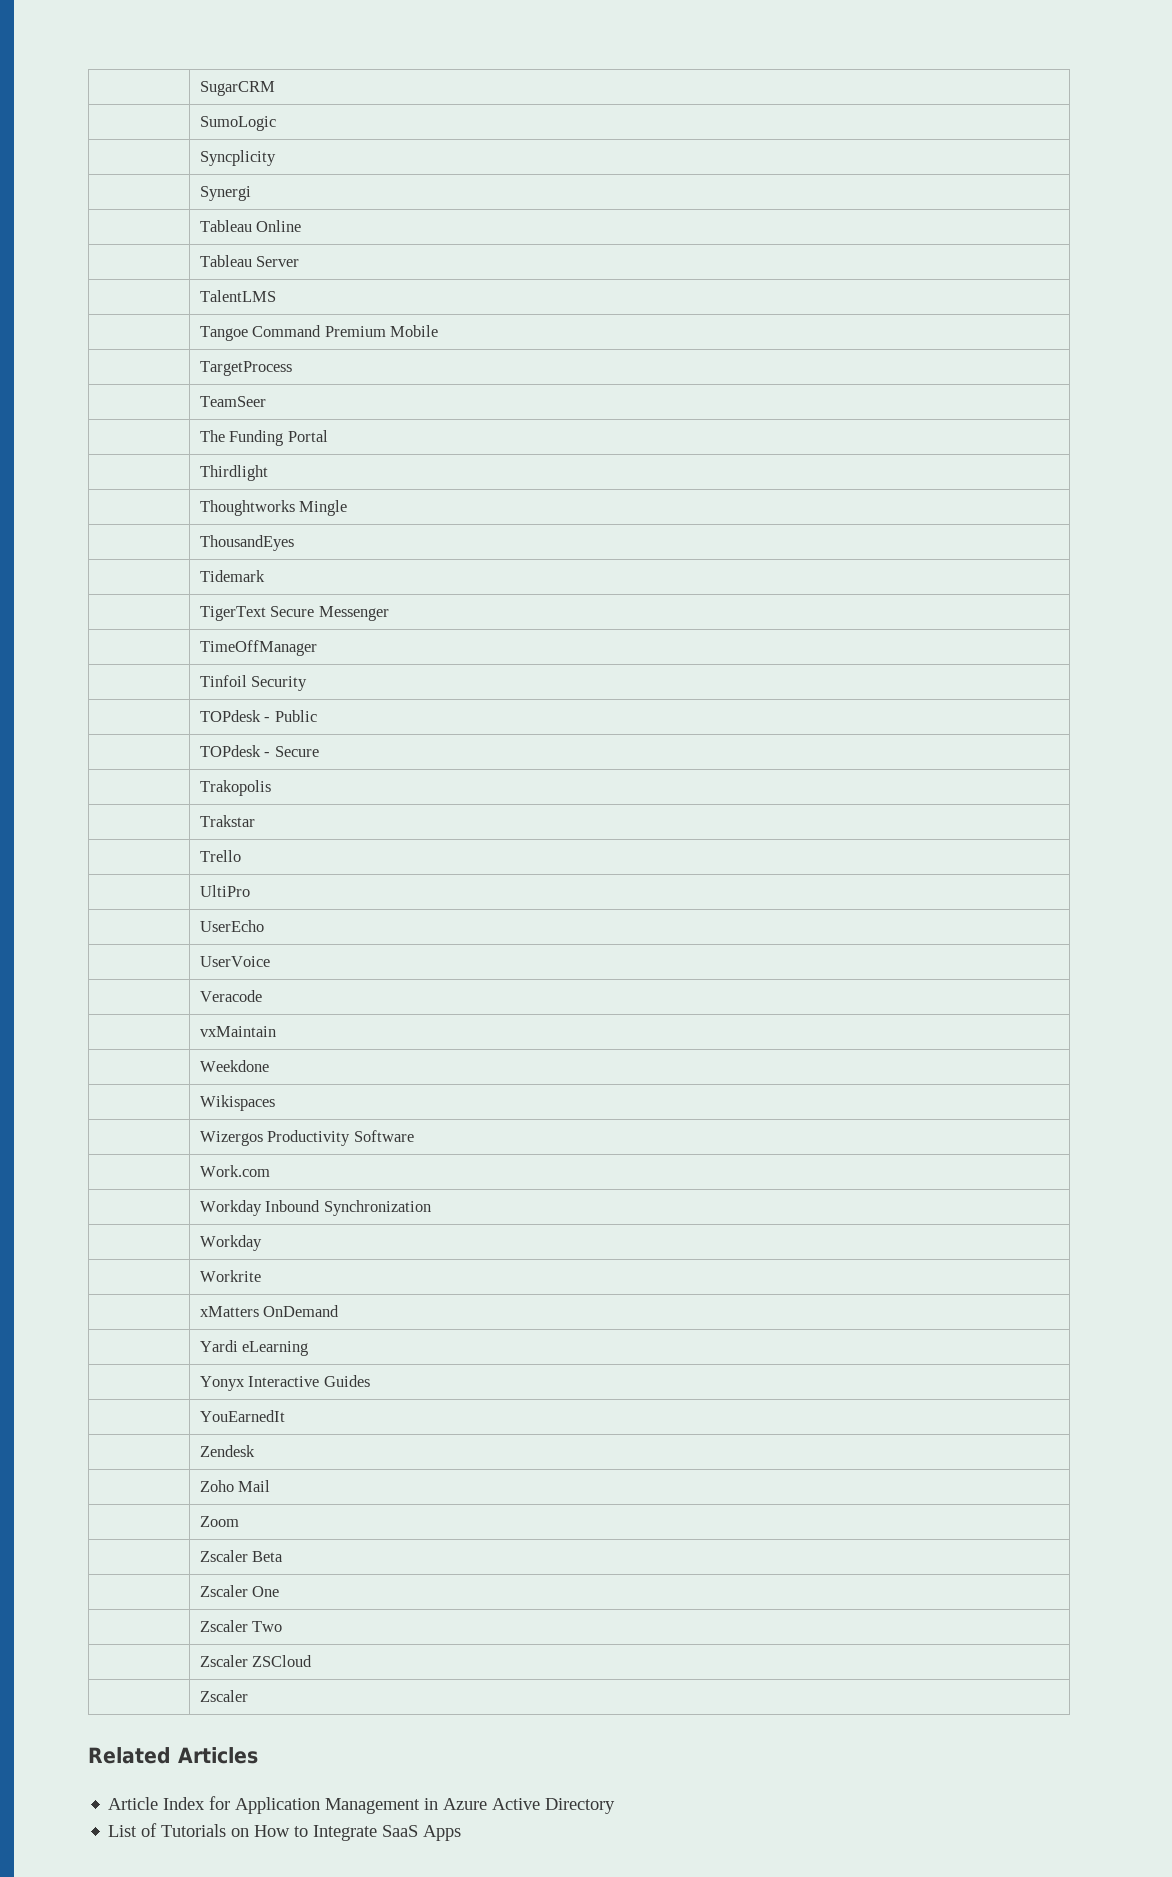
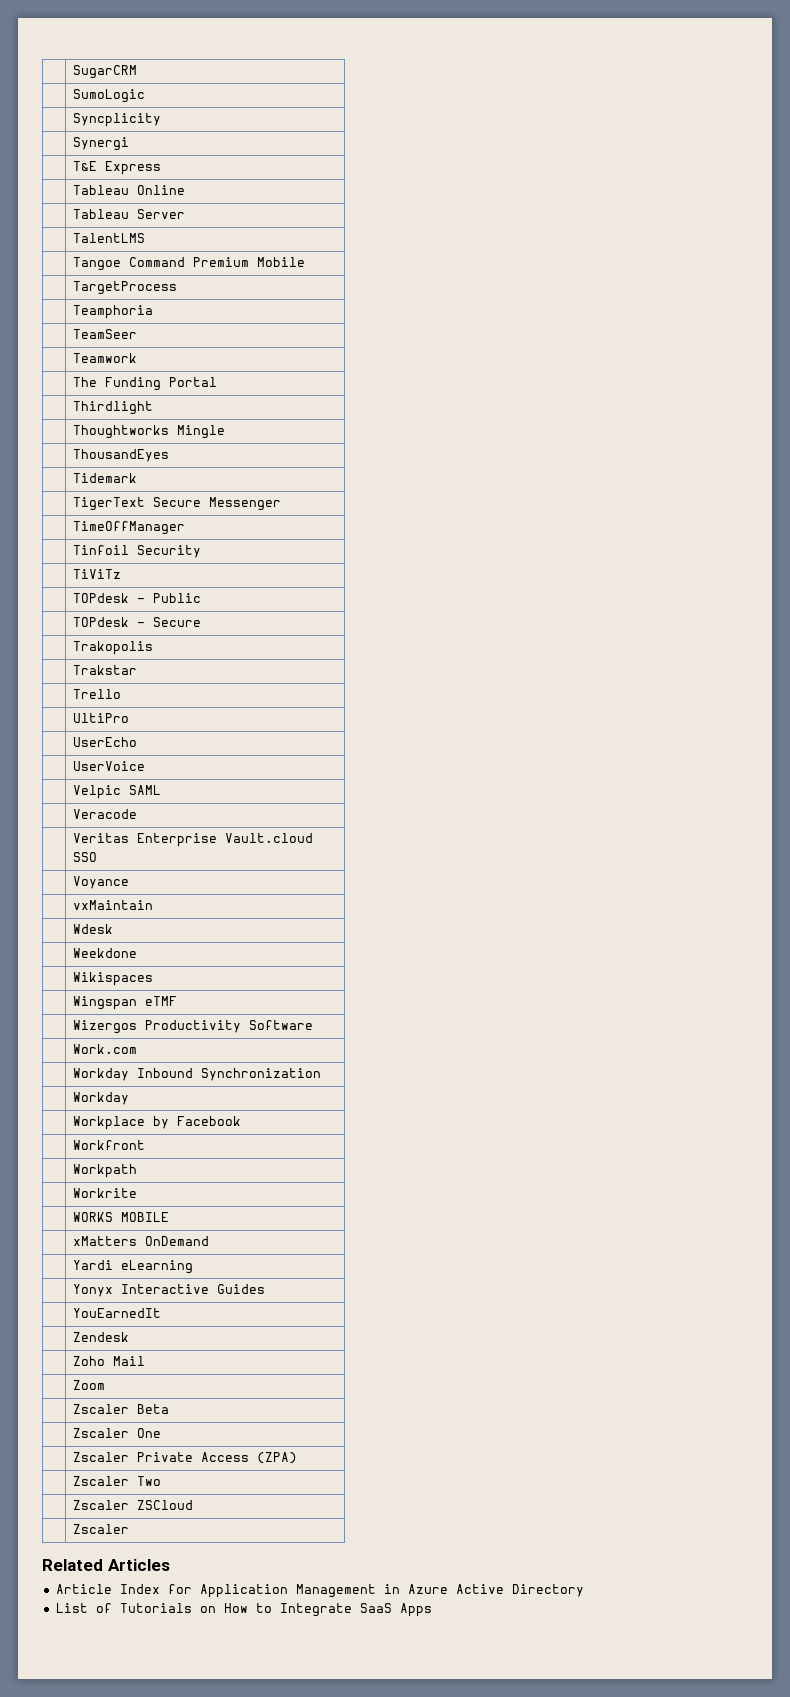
(251, 193) none -> [73,161,162,175] // | T&E Express
(292, 368) none -> [73,305,154,319] // | Teamphoria
(266, 401) none -> [73,353,138,363] // | Teamwork
(308, 683) none -> [73,569,122,579] // | TiViTz
(270, 961) none -> [73,785,162,799] // | Velpic SAML
(262, 996) none -> [73,833,314,847] [73,852,98,862] [73,876,130,889] // | Veritas Enterprise Vault.cloud SSO // | Voyance
(276, 1031) none -> [73,924,114,934] // | Wdesk
(275, 1103) none -> [73,996,178,1010] // | Wingspan eTMF
(262, 1243) none -> [73,1116,242,1130] [73,1140,146,1150] [73,1164,138,1178] // | Workplace by Facebook // | Workfront // | Workpath
(261, 1276) none -> [73,1212,170,1222] // | WORKS MOBILE
(280, 1591) none -> [73,1452,298,1464] // | Zscaler Private Access (ZPA)

